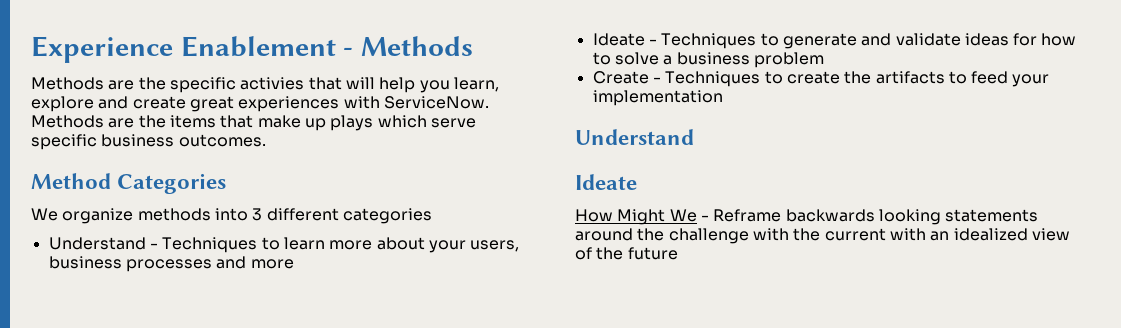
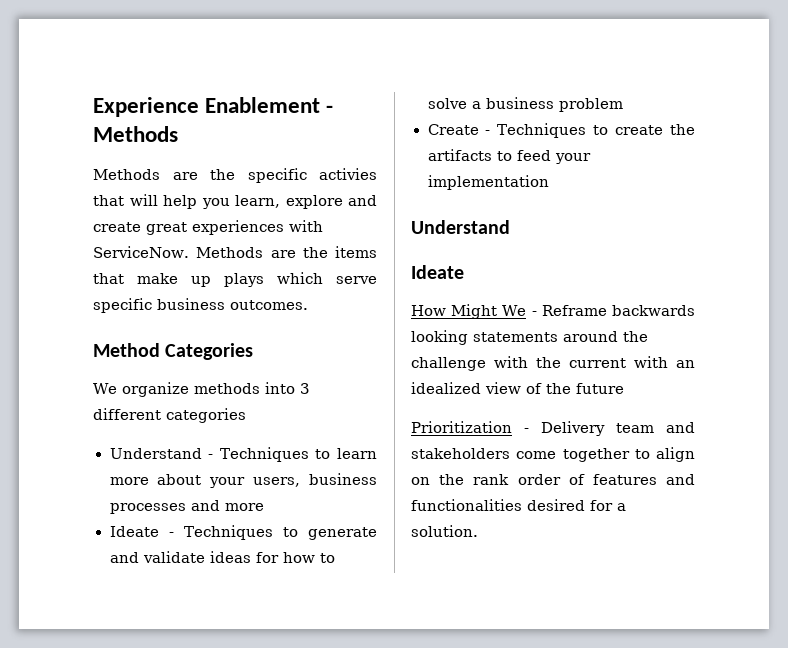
(678, 253) none -> [411,421,695,436] [411,447,695,462] [411,474,695,485] [411,499,626,511] [411,525,478,537] // Prioritization - Delivery team and stakeholders come together to align on the rank order of features and functionalities desired for a solution.

